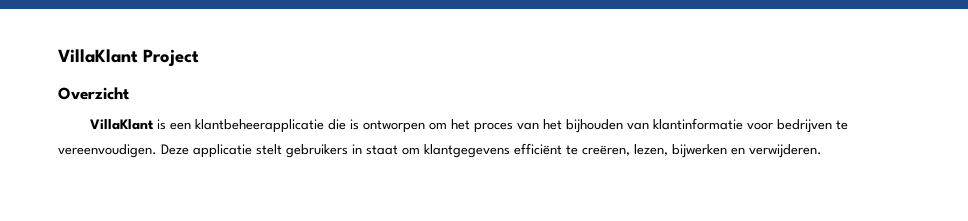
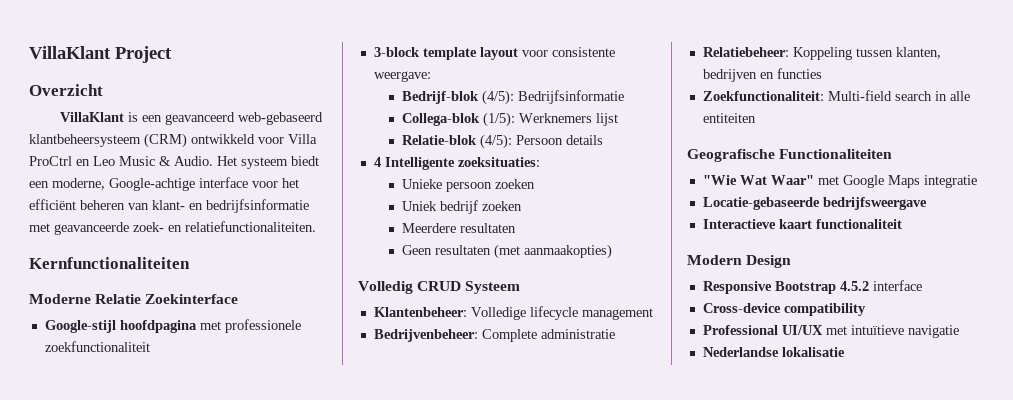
[194,118,848,133] [58,143,822,158] klantbeheerapplicatie die is ontworpen om het proces van het bijhouden van klantinformatie voor bedrijven te vereenvoudigen. Deze applicatie stelt gebruikers in staat om klantgegevens efficiënt te creëren, lezen, bijwerken en verwijderen. -> [164,112,323,125] [29,133,317,148] [29,156,319,169] [29,177,299,191] [29,199,309,213] [29,221,316,235] [29,257,190,269] [29,294,239,304] [44,319,301,333] [44,341,150,352] [373,47,615,60] [373,71,431,82] [402,90,625,105] [402,112,619,127] [402,134,604,149] [373,157,540,170] [402,179,536,192] [402,200,523,214] [402,223,517,233] [402,244,613,259] [358,281,521,294] [373,306,653,320] [373,329,615,342] [702,47,941,60] [702,68,822,82] [702,90,970,101] [702,113,756,123] [687,149,893,162] [702,175,977,188] [702,197,927,210] [702,219,902,229] [687,255,792,268] [702,280,922,294] [702,303,866,316] [702,325,959,338] [702,347,845,357] geavanceerd web-gebaseerd klantbeheersysteem (CRM) ontwikkeld voor Villa ProCtrl en Leo Music & Audio. Het systeem biedt een moderne, Google-achtige interface voor het efficiënt beheren van klant- en bedrijfsinformatie met geavanceerde zoek- en relatiefunctionaliteiten. // Kernfunctionaliteiten // Moderne Relatie Zoekinterface // Google-stijl hoofdpagina met professionele zoekfunctionaliteit // 3-block template layout voor consistente weergave: // Bedrijf-blok (4/5): Bedrijfsinformatie // Collega-blok (1/5): Werknemers lijst // Relatie-blok (4/5): Persoon details // 4 Intelligente zoeksituaties: // Unieke persoon zoeken // Uniek bedrijf zoeken // Meerdere resultaten // Geen resultaten (met aanmaakopties) // Volledig CRUD Systeem // Klantenbeheer: Volledige lifecycle management // Bedrijvenbeheer: Complete administratie // Relatiebeheer: Koppeling tussen klanten, bedrijven en functies // Zoekfunctionaliteit: Multi-field search in alle entiteiten // Geografische Functionaliteiten // "Wie Wat Waar" met Google Maps integratie // Locatie-gebaseerde bedrijfsweergave // Interactieve kaart functionaliteit // Modern Design // Responsive Bootstrap 4.5.2 interface // Cross-device compatibility // Professional UI/UX met intuïtieve navigatie // Nederlandse lokalisatie

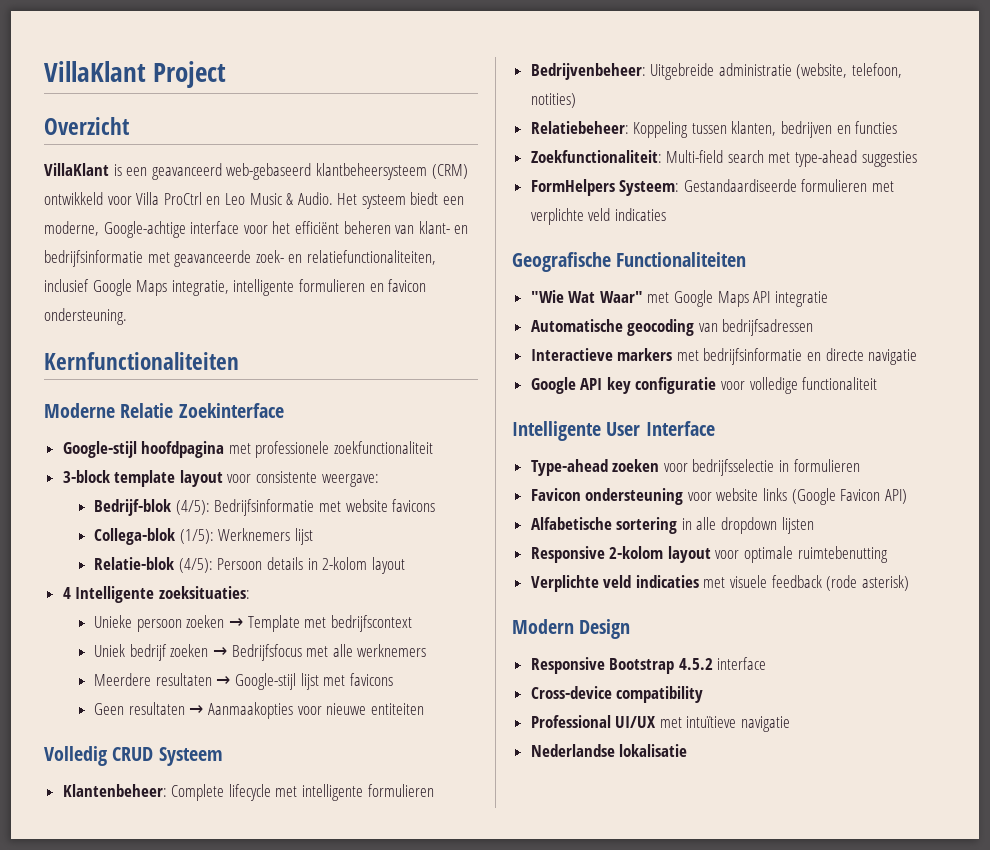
[185,221,316,232] relatiefunctionaliteiten. -> [306,250,436,265] [44,279,427,296] [44,308,127,325] relatiefunctionaliteiten, inclusief Google Maps integratie, intelligente formulieren en favicon ondersteuning.
(625, 97) none -> [319,499,436,512] met website favicons
(604, 140) none -> [307,557,405,574] in 2-kolom layout
(536, 184) none -> [229,615,412,632] → Template met bedrijfscontext
[402,223,517,233] [402,244,613,259] // Meerdere resultaten // Geen resultaten (met aanmaakopties) -> [213,644,427,661] [94,673,393,690] [94,702,424,719] → Bedrijfsfocus met alle werknemers // Meerdere resultaten → Google-stijl lijst met favicons // Geen resultaten → Aanmaakopties voor nieuwe entiteiten
[470,306,653,320] Volledige lifecycle management -> [171,784,434,801] Complete lifecycle met intelligente formulieren
[481,329,537,342] Complete -> [650,63,715,80] Uitgebreide
(615, 334) none -> [796,63,903,79] [530,93,576,108] (website, telefoon, notities)
[934,91,970,101] [702,113,756,123] in alle entiteiten -> [768,150,917,167] [530,179,895,196] [530,208,666,225] met type-ahead suggesties // FormHelpers Systeem: Gestandaardiseerde formulieren met verplichte veld indicaties
(920, 181) none -> [753,291,771,303] API
[702,197,927,210] [702,219,902,229] Locatie-gebaseerde bedrijfsweergave // Interactieve kaart functionaliteit -> [530,319,814,336] [530,348,918,365] [530,377,878,394] [512,421,715,441] [530,459,860,476] [530,488,907,505] [530,517,814,534] [530,546,888,563] [530,575,909,592] Automatische geocoding van bedrijfsadressen // Interactieve markers met bedrijfsinformatie en directe navigatie // Google API key configuratie voor volledige functionaliteit // Intelligente User Interface // Type-ahead zoeken voor bedrijfsselectie in formulieren // Favicon ondersteuning voor website links (Google Favicon API) // Alfabetische sortering in alle dropdown lijsten // Responsive 2-kolom layout voor optimale ruimtebenutting // Verplichte veld indicaties met visuele feedback (rode asterisk)

